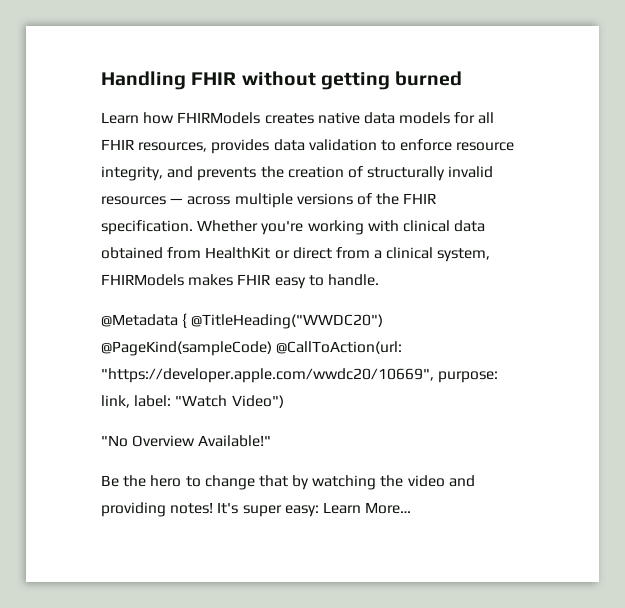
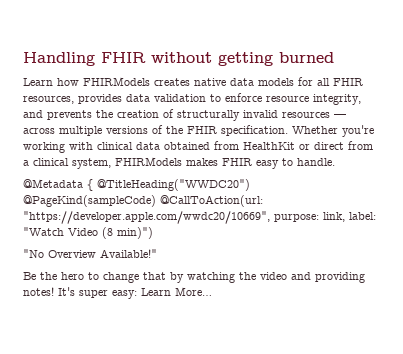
[231,395,284,408] Video") -> [68,227,153,239] Video (8 min)")

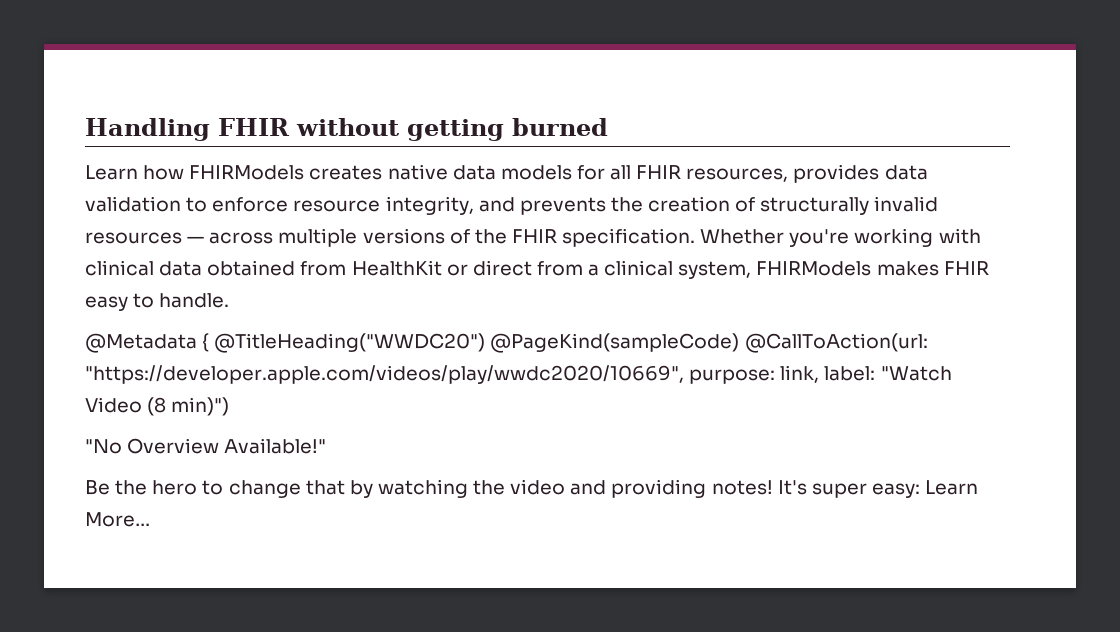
[23,211,270,224] "https://developer.apple.com/wwdc20/10669", -> [85,365,684,384] "https://developer.apple.com/videos/play/wwdc2020/10669",

